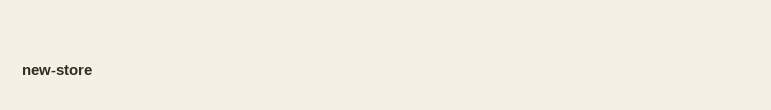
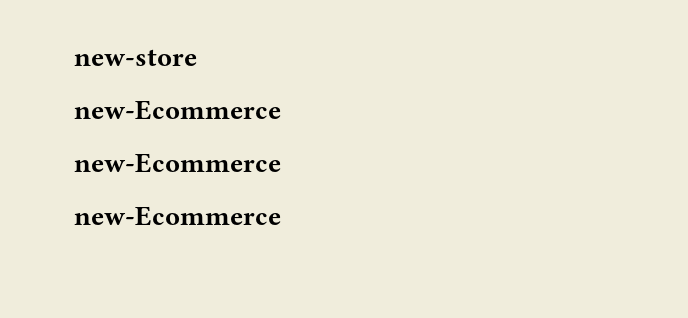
(92, 70) none -> [74,100,281,120] [74,153,281,173] [74,206,281,226] // new-Ecommerce // new-Ecommerce // new-Ecommerce

